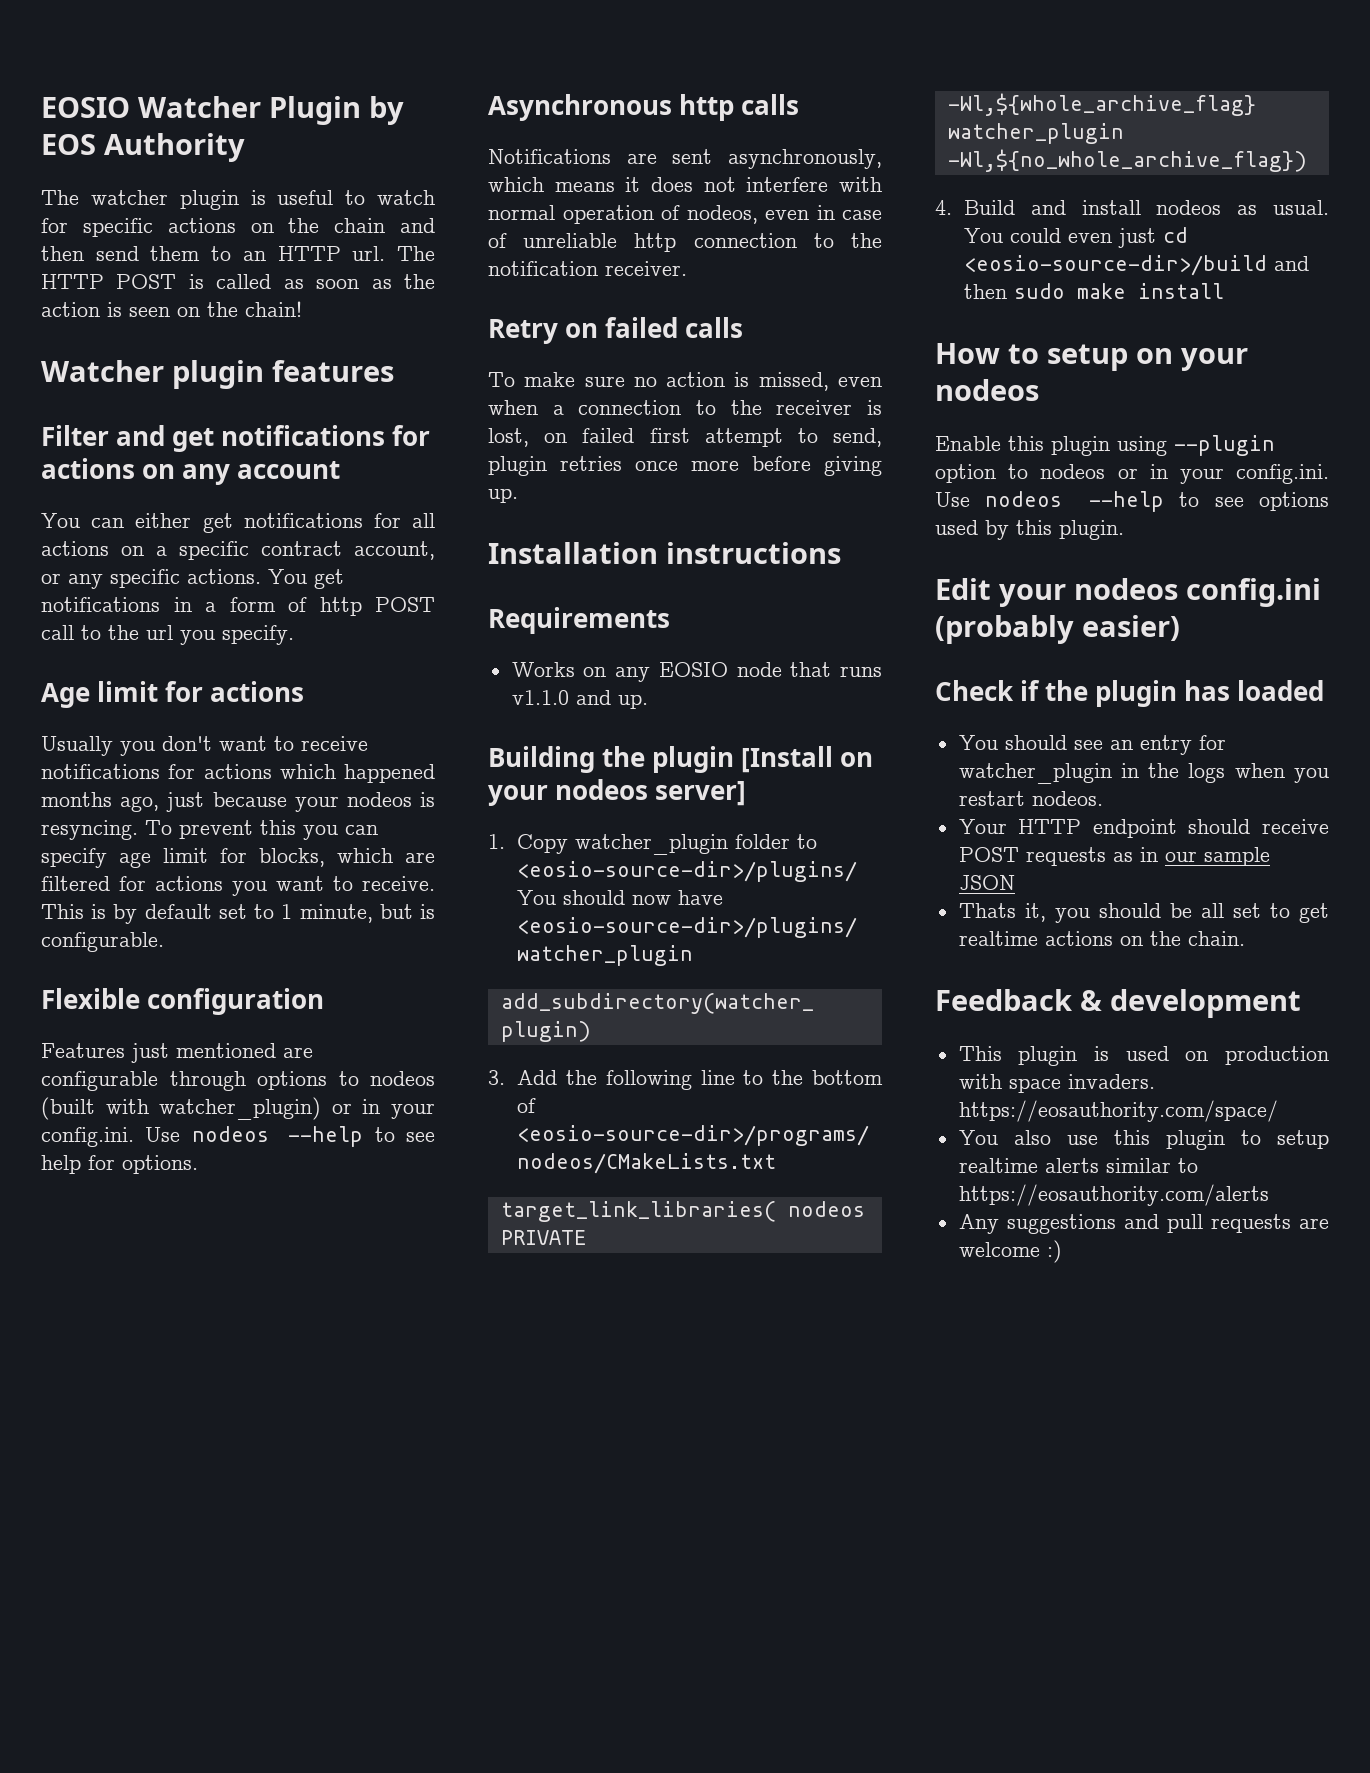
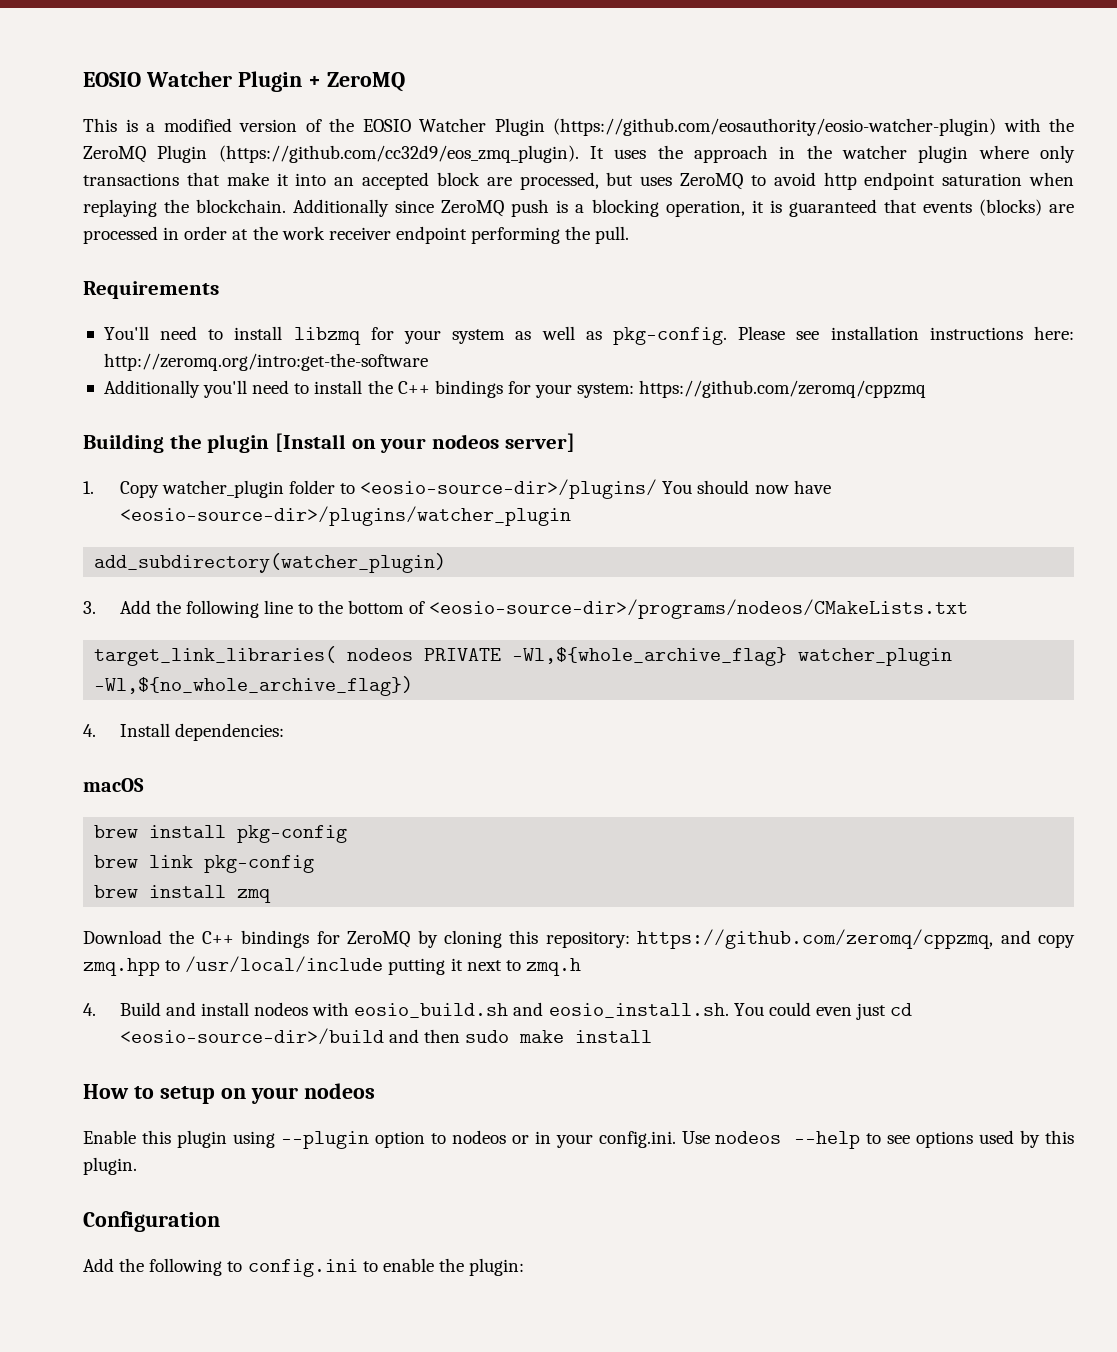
[41,96,404,125] [41,133,245,162] [41,190,435,210] [41,218,435,237] [41,246,436,261] [41,274,435,289] [41,301,302,317] [41,360,394,389] [41,425,431,452] [41,458,341,485] [41,513,435,533] [41,541,435,560] [41,569,344,589] [41,597,435,616] [41,625,294,645] [41,681,305,708] [41,736,368,756] [41,764,435,783] [41,792,435,812] [41,820,378,840] [41,848,435,868] [41,876,435,896] [41,904,436,924] [41,932,164,952] [41,988,325,1015] [41,1043,313,1063] [41,1071,435,1091] [41,1097,436,1120] [41,1126,435,1147] [41,1155,198,1174] [488,94,800,121] [488,149,882,169] [488,177,882,192] [488,205,882,224] [488,233,882,252] [488,261,687,276] [488,317,744,344] [488,372,882,391] [488,400,882,415] [488,428,882,447] [488,456,882,476] [488,488,518,503] [488,542,841,564] [488,607,670,634] [511,662,882,682] [511,690,648,709] EOSIO Watcher Plugin by EOS Authority // The watcher plugin is useful to watch for specific actions on the chain and then send them to an HTTP url. The HTTP POST is called as soon as the action is seen on the chain! // Watcher plugin features // Filter and get notifications for actions on any account // You can either get notifications for all actions on a specific contract account, or any specific actions. You get notifications in a form of http POST call to the url you specify. // Age limit for actions // Usually you don't want to receive notifications for actions which happened months ago, just because your nodeos is resyncing. To prevent this you can specify age limit for blocks, which are filtered for actions you want to receive. This is by default set to 1 minute, but is configurable. // Flexible configuration // Features just mentioned are configurable through options to nodeos (built with watcher_plugin) or in your config.ini. Use nodeos --help to see help for options. // Asynchronous http calls // Notifications are sent asynchronously, which means it does not interfere with normal operation of nodeos, even in case of unreliable http connection to the notification receiver. // Retry on failed calls // To make sure no action is missed, even when a connection to the receiver is lost, on failed first attempt to send, plugin retries once more before giving up. // Installation instructions // Requirements // Works on any EOSIO node that runs v1.1.0 and up. -> [83,71,405,92] [83,118,1074,136] [83,145,1076,163] [83,172,1075,190] [83,199,1074,217] [83,226,630,244] [83,281,219,299] [103,326,1075,345] [103,353,428,371] [103,380,927,398] EOSIO Watcher Plugin + ZeroMQ // This is a modified version of the EOSIO Watcher Plugin (https://github.com/eosauthority/eosio-watcher-plugin) with the ZeroMQ Plugin (https://github.com/cc32d9/eos_zmq_plugin). It uses the approach in the watcher plugin where only transactions that make it into an accepted block are processed, but uses ZeroMQ to avoid http endpoint saturation when replaying the blockchain. Additionally since ZeroMQ push is a blocking operation, it is guaranteed that events (blocks) are processed in order at the work receiver endpoint performing the pull. // Requirements // You'll need to install libzmq for your system as well as pkg-config. Please see installation instructions here: http://zeromq.org/intro:get-the-software // Additionally you'll need to install the C++ bindings for your system: https://github.com/zeromq/cppzmq
(1307, 160) none -> [83,723,284,741] [83,778,144,792] [94,825,348,843] [94,855,315,873] [94,885,272,903] [83,929,1075,949] [83,956,581,976] // 4. Install dependencies: // macOS // brew install pkg-config // brew link pkg-config // brew install zmq // Download the C++ bindings for ZeroMQ by cloning this repository: https://github.com/zeromq/cppzmq, and copy zmq.hpp to /usr/local/include putting it next to zmq.h
[1237,200,1329,215] as usual. -> [312,1002,729,1018] with eosio_build.sh and eosio_install.sh.
[935,578,1321,607] [935,615,1180,644] [935,680,1325,707] [958,735,1226,755] [958,763,1329,784] [958,791,1103,806] [958,819,1329,838] [958,847,1270,866] [958,875,1015,890] [958,903,1329,923] [958,931,1245,946] [935,989,1301,1018] [958,1046,1329,1066] [958,1074,1155,1093] [958,1100,1278,1122] [958,1130,1329,1150] [958,1158,1198,1173] [958,1184,1269,1206] [958,1214,1329,1234] [958,1240,1062,1263] Edit your nodeos config.ini (probably easier) // Check if the plugin has loaded // You should see an entry for watcher_plugin in the logs when you restart nodeos. // Your HTTP endpoint should receive POST requests as in our sample JSON // Thats it, you should be all set to get realtime actions on the chain. // Feedback & development // This plugin is used on production with space invaders. https://eosauthority.com/space/ // You also use this plugin to setup realtime alerts similar to https://eosauthority.com/alerts // Any suggestions and pull requests are welcome :) -> [83,1211,220,1232] [83,1258,525,1277] Configuration // Add the following to config.ini to enable the plugin:

